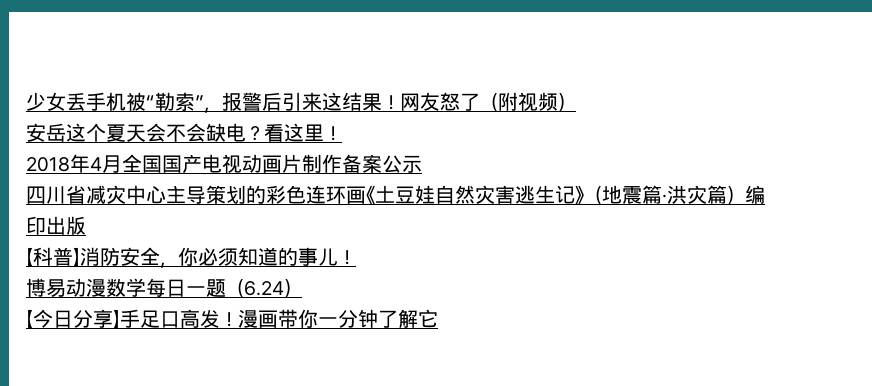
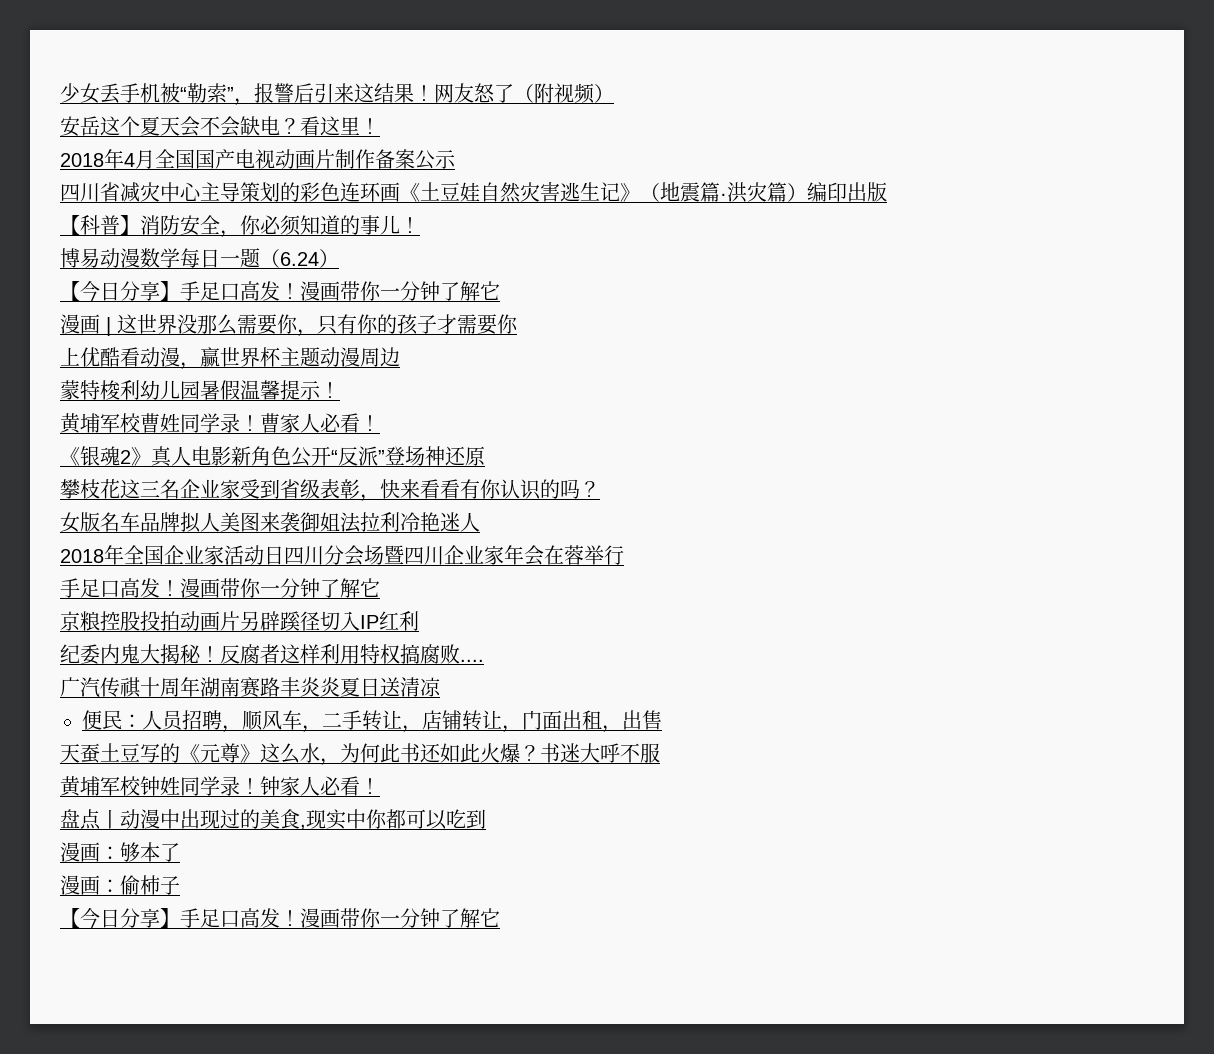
(438, 318) none -> [60,314,518,337] [60,347,400,370] [60,380,340,400] [60,413,380,434] [60,446,485,467] [60,479,600,502] [60,512,480,533] [60,545,624,566] [60,578,380,598] [60,611,419,631] [60,644,484,665] [60,677,441,698] [82,710,662,733] [60,743,660,766] [60,776,380,797] [60,809,486,830] [60,842,180,862] [60,875,180,895] [60,908,500,929] // 漫画 | 这世界没那么需要你，只有你的孩子才需要你 // 上优酷看动漫，赢世界杯主题动漫周边 // 蒙特梭利幼儿园暑假温馨提示！ // 黄埔军校曹姓同学录！曹家人必看！ // 《银魂2》真人电影新角色公开“反派”登场神还原 // 攀枝花这三名企业家受到省级表彰，快来看看有你认识的吗？ // 女版名车品牌拟人美图来袭御姐法拉利冷艳迷人 // 2018年全国企业家活动日四川分会场暨四川企业家年会在蓉举行 // 手足口高发！漫画带你一分钟了解它 // 京粮控股投拍动画片另辟蹊径切入IP红利 // 纪委内鬼大揭秘！反腐者这样利用特权搞腐败.... // 广汽传祺十周年湖南赛路丰炎炎夏日送清凉 // 便民：人员招聘，顺风车，二手转让，店铺转让，门面出租，出售 // 天蚕土豆写的《元尊》这么水，为何此书还如此火爆？书迷大呼不服 // 黄埔军校钟姓同学录！钟家人必看！ // 盘点丨动漫中出现过的美食,现实中你都可以吃到 // 漫画：够本了 // 漫画：偷柿子 // 【今日分享】手足口高发！漫画带你一分钟了解它

